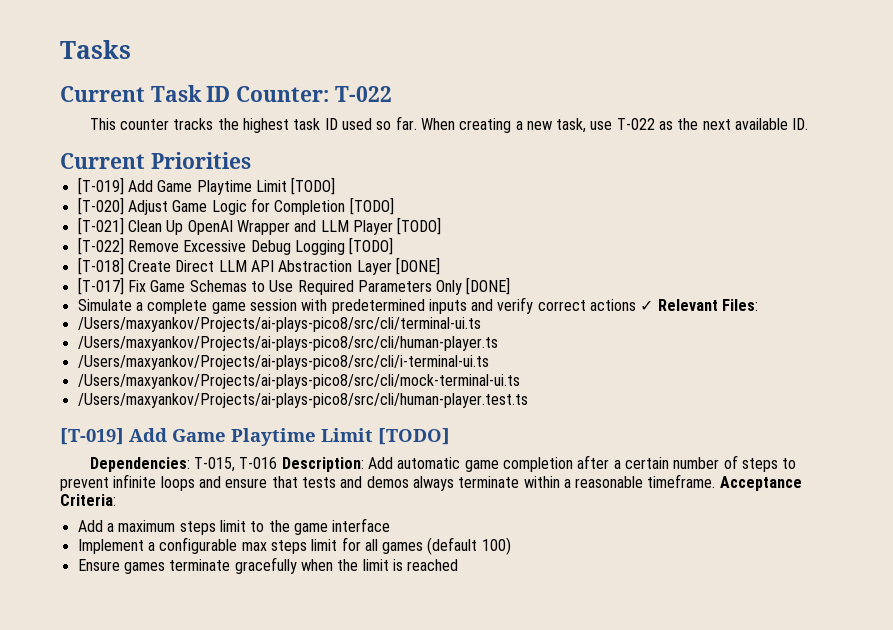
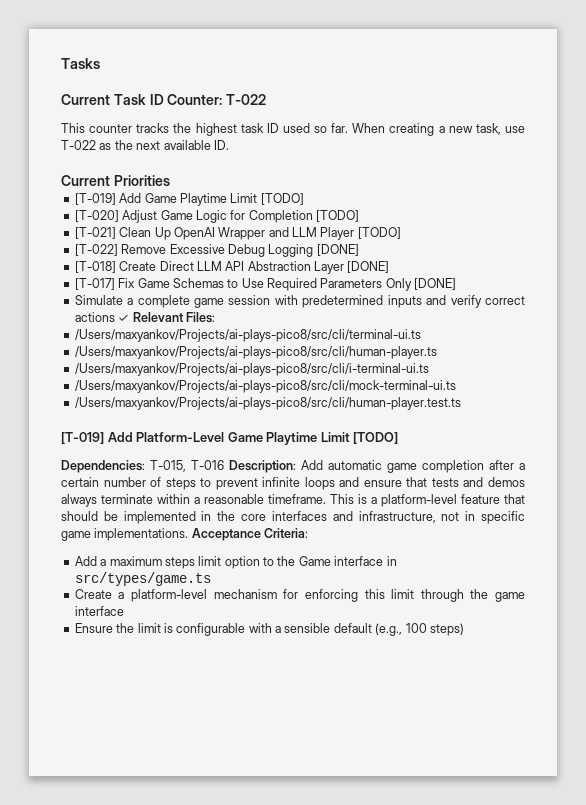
[349,237,394,255] [TODO] -> [316,244,359,256] [DONE]
(167, 435) none -> [136,432,225,442] Platform-Level
(716, 481) none -> [330,494,525,507] [61,511,525,524] [61,528,189,541] This is a platform-level feature that should be implemented in the core interfaces and infrastructure, not in specific game implementations.
(246, 526) none -> [224,556,260,569] option
[293,518,391,535] [77,537,511,555] [77,557,459,574] game interface // Implement a configurable max steps limit for all games (default 100) // Ensure games terminate gracefully when the limit is reached -> [298,556,397,566] [74,572,211,586] [74,589,525,602] [74,606,124,616] [74,623,464,636] Game interface in src/types/game.ts // Create a platform-level mechanism for enforcing this limit through the game interface // Ensure the limit is configurable with a sensible default (e.g., 100 steps)

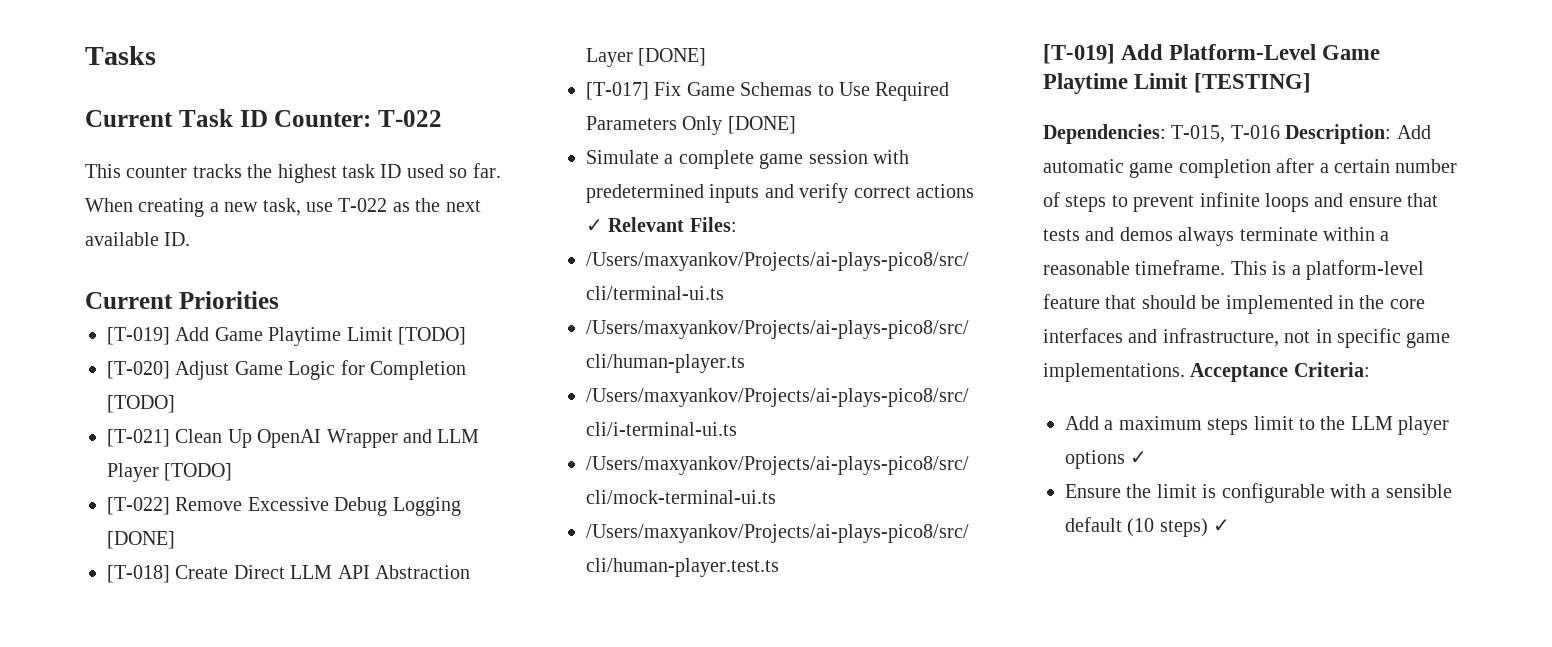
[353,432,399,444] [TODO] -> [1194,73,1312,93] [TESTING]
[224,556,260,569] option -> (1294, 423) none
[298,556,397,566] [74,572,211,586] [74,589,525,602] [74,606,124,616] Game interface in src/types/game.ts // Create a platform-level mechanism for enforcing this limit through the game interface -> [1350,416,1450,435] [1065,450,1148,469] LLM player options ✓
[375,623,464,636] (e.g., 100 steps) -> [1127,518,1231,537] (10 steps) ✓

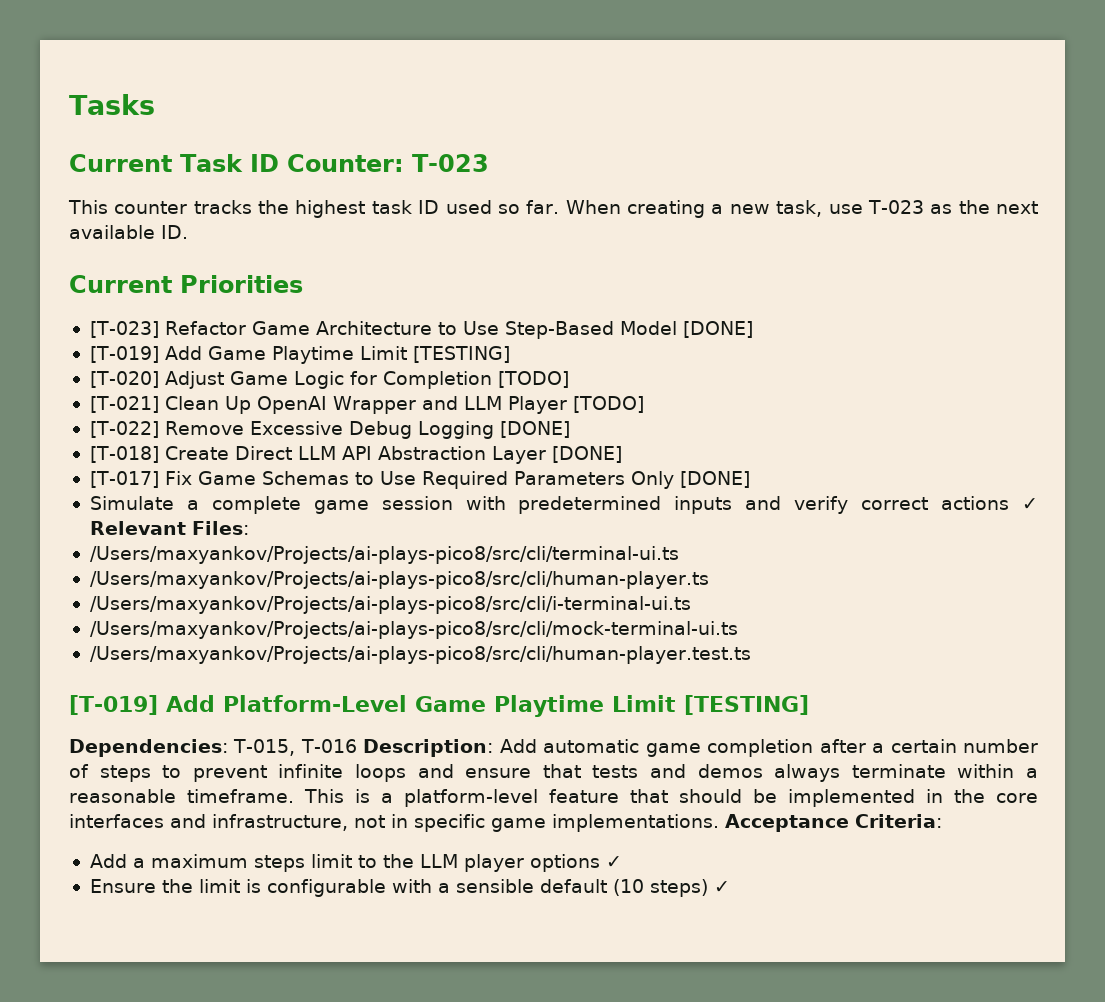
[378,110,442,127] T-022 -> [411,154,489,172] T-023
[338,198,388,212] T-022 -> [867,200,924,214] T-023
(279, 300) none -> [89,321,753,339] // [T-023] Refactor Game Architecture to Use Step-Based Model [DONE]
[398,327,466,345] [TODO] -> [412,346,510,363] [TESTING]

